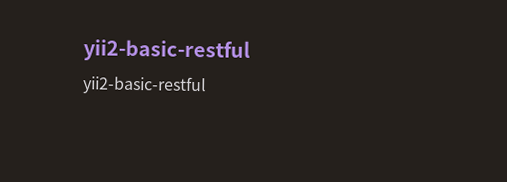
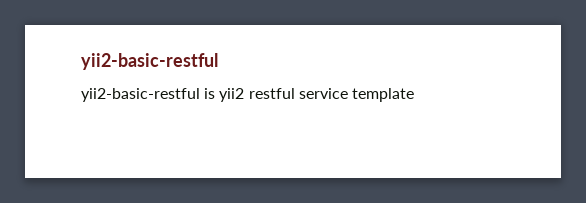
(207, 85) none -> [204,88,414,102] is yii2 restful service template

